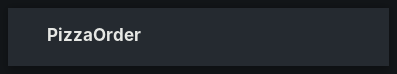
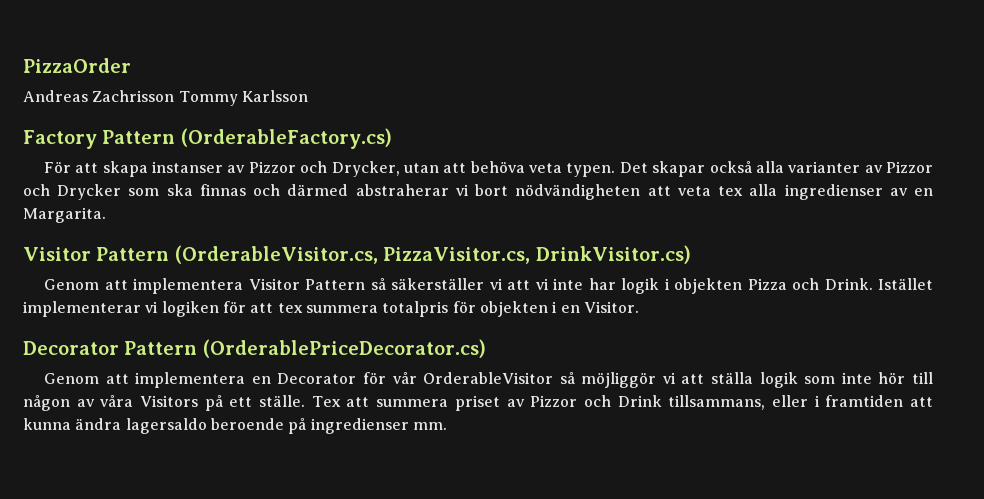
(141, 34) none -> [23,90,308,106] [23,128,392,149] [44,161,934,177] [23,184,934,200] [23,207,106,223] [23,245,691,264] [44,278,934,294] [23,301,639,317] [23,339,486,358] [44,372,933,388] [23,395,934,411] [23,418,447,434] // Andreas Zachrisson Tommy Karlsson // Factory Pattern (OrderableFactory.cs) // För att skapa instanser av Pizzor och Drycker, utan att behöva veta typen. Det skapar också alla varianter av Pizzor och Drycker som ska finnas och därmed abstraherar vi bort nödvändigheten att veta tex alla ingredienser av en Margarita. // Visitor Pattern (OrderableVisitor.cs, PizzaVisitor.cs, DrinkVisitor.cs) // Genom att implementera Visitor Pattern så säkerställer vi att vi inte har logik i objekten Pizza och Drink. Istället implementerar vi logiken för att tex summera totalpris för objekten i en Visitor. // Decorator Pattern (OrderablePriceDecorator.cs) // Genom att implementera en Decorator för vår OrderableVisitor så möjliggör vi att ställa logik som inte hör till någon av våra Visitors på ett ställe. Tex att summera priset av Pizzor och Drink tillsammans, eller i framtiden att kunna ändra lagersaldo beroende på ingredienser mm.

